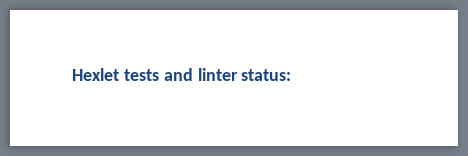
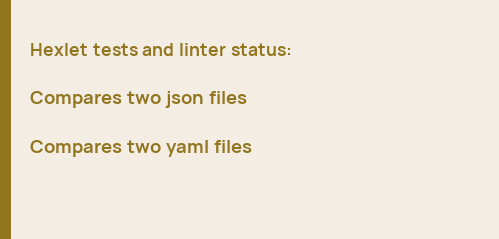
(292, 75) none -> [30,91,247,108] [30,140,252,157] // Compares two json files // Compares two yaml files

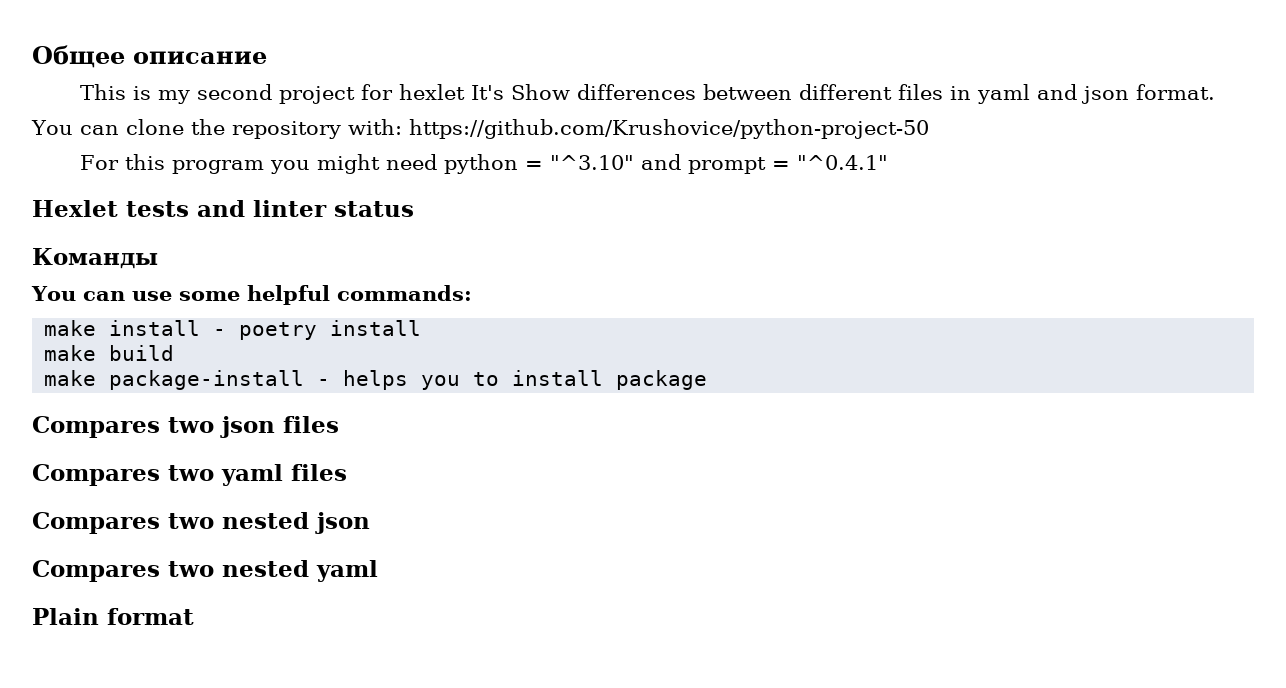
[30,43,292,56] Hexlet tests and linter status: -> [32,45,267,68] [80,84,1216,104] [31,119,929,139] [80,154,889,174] [32,200,414,217] [32,248,158,269] [31,285,472,305] [44,320,422,340] [44,345,175,361] [44,370,708,390] Общее описание // This is my second project for hexlet It's Show differences between different files in yaml and json format. // You can clone the repository with: https://github.com/Krushovice/python-project-50 // For this program you might need python = "^3.10" and prompt = "^0.4.1" // Hexlet tests and linter status // Команды // You can use some helpful commands: // make install - poetry install // make build // make package-install - helps you to install package
(252, 146) none -> [32,512,370,534] [32,560,378,582] [32,608,194,625] // Compares two nested json // Compares two nested yaml // Plain format

